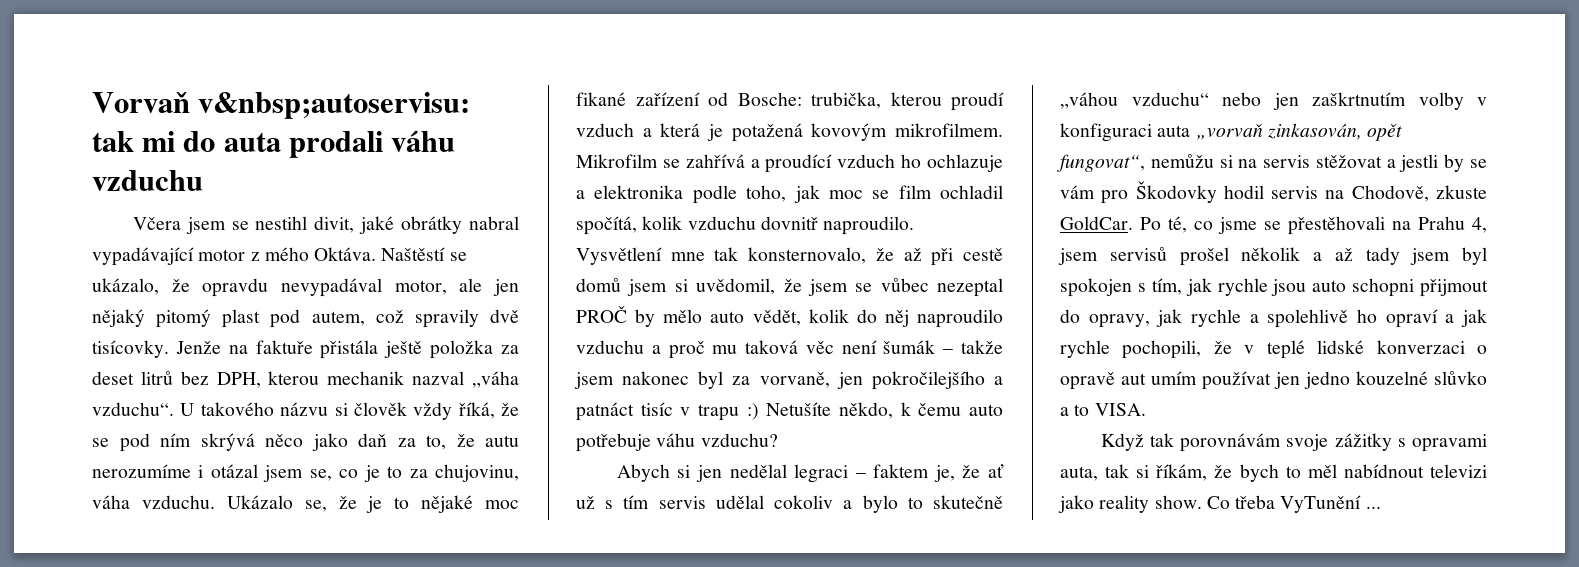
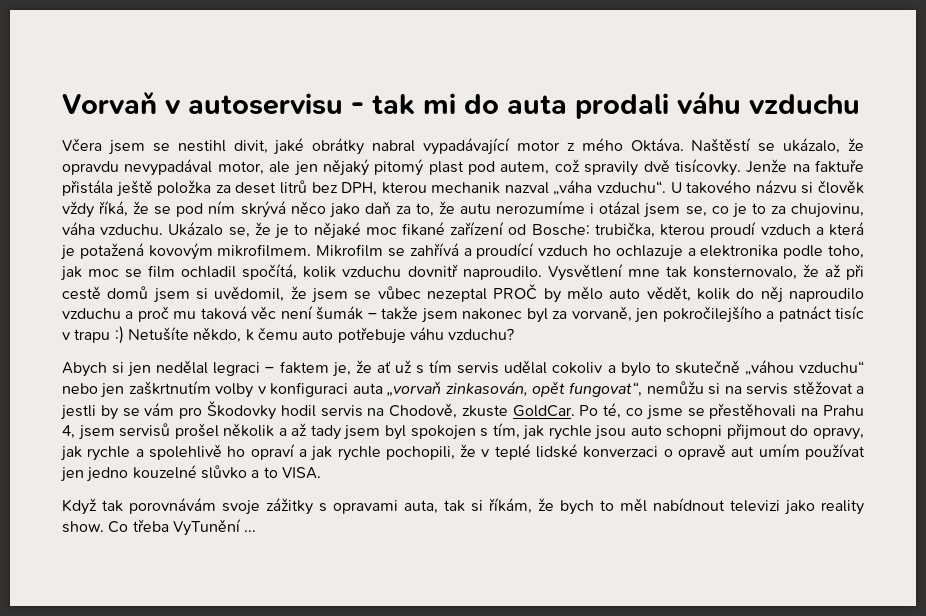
[198,92,471,119] v&nbsp;autoservisu: -> [165,93,364,115] v autoservisu -

